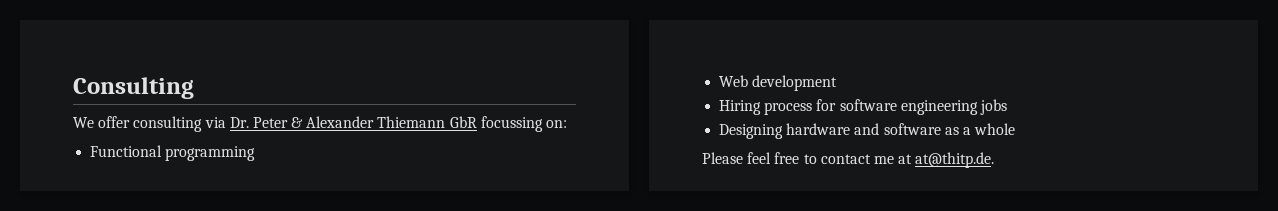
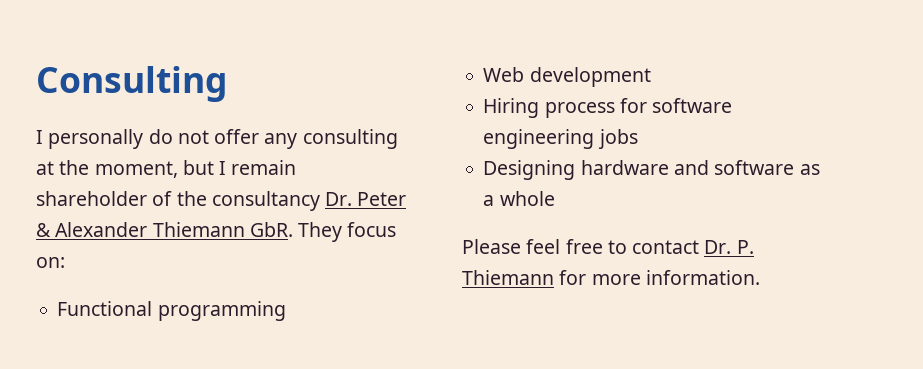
[73,116,226,132] We offer consulting via -> [36,129,398,149] [36,160,297,178] [36,191,320,211] I personally do not offer any consulting at the moment, but I remain shareholder of the consultancy
[449,116,543,132] GbR focussing -> [249,222,397,242] GbR. They focus
[873,152,995,168] me at at@thitp.de. -> [704,240,754,254] [462,270,760,285] Dr. P. Thiemann for more information.

